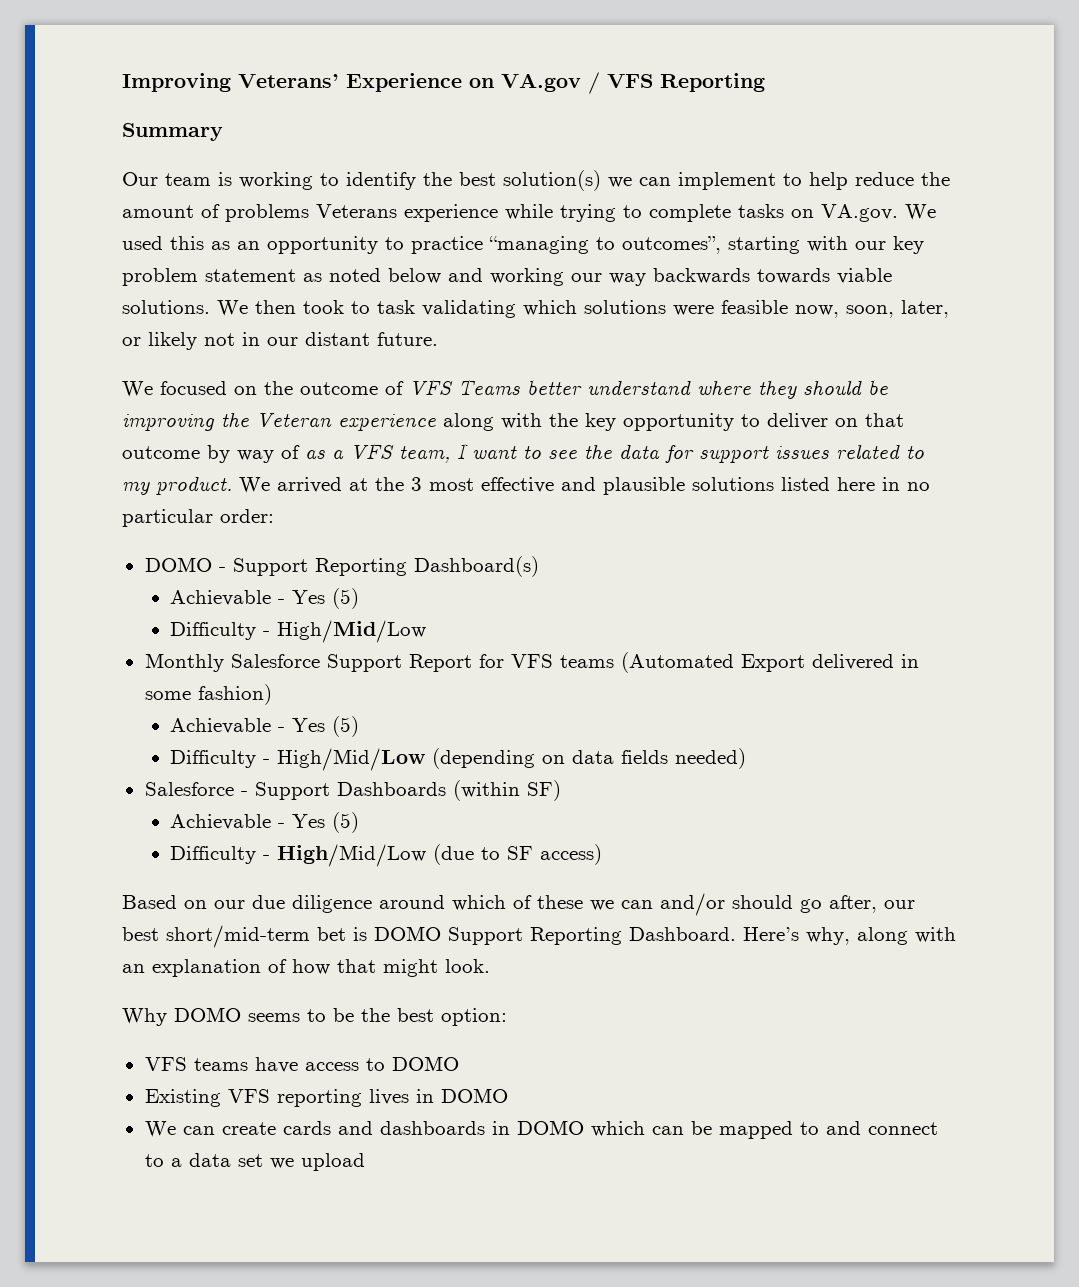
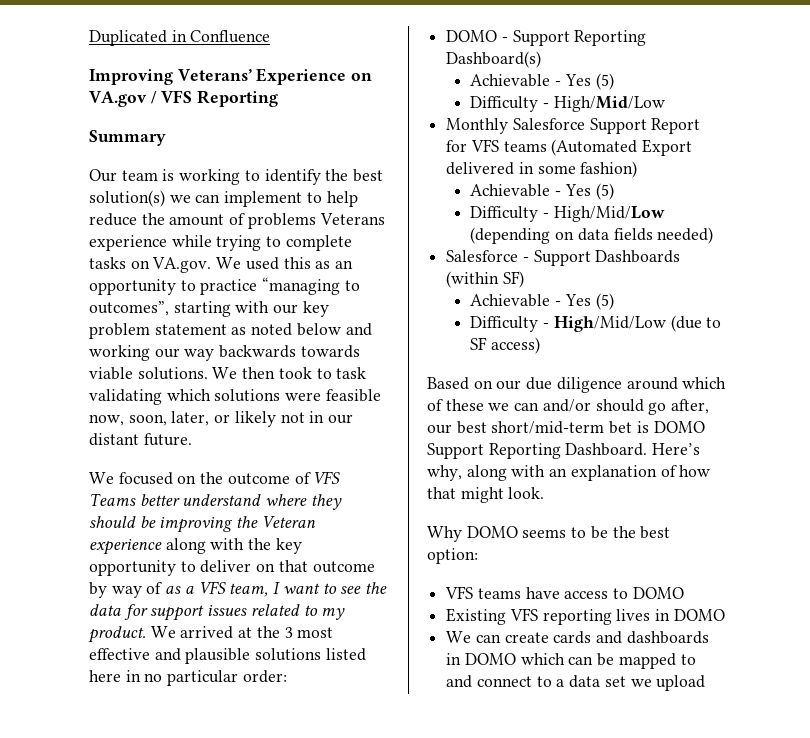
(122, 82) none -> [89,30,271,46] Duplicated in Confluence //

